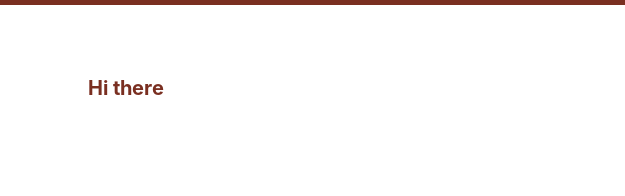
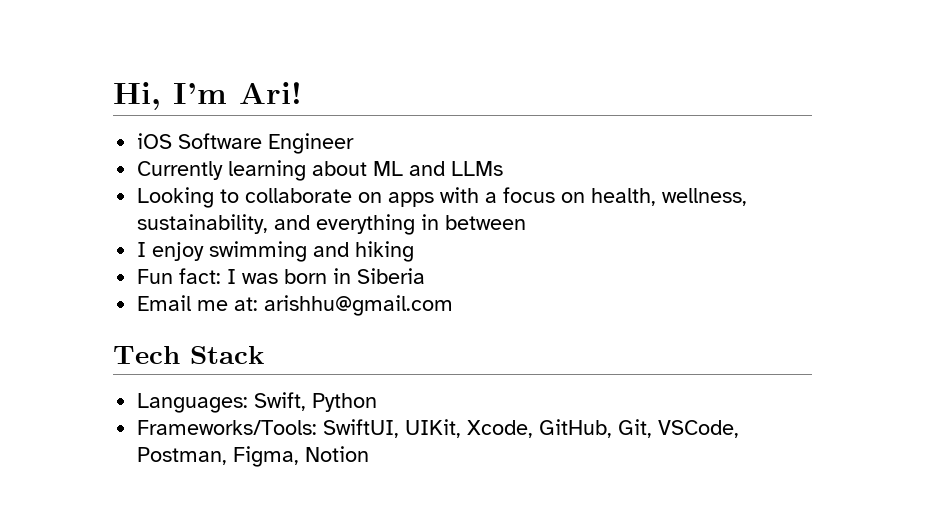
[88,80,165,95] Hi there -> [113,82,302,110] [137,133,355,154] [137,160,504,181] [137,187,748,208] [137,214,527,235] [137,241,415,262] [137,268,426,284] [137,295,454,316] [113,346,264,364] [137,392,378,413] [137,419,740,438] [137,446,370,467] Hi, I’m Ari! // iOS Software Engineer // Currently learning about ML and LLMs // Looking to collaborate on apps with a focus on health, wellness, sustainability, and everything in between // I enjoy swimming and hiking // Fun fact: I was born in Siberia // Email me at: arishhu@gmail.com // Tech Stack // Languages: Swift, Python // Frameworks/Tools: SwiftUI, UIKit, Xcode, GitHub, Git, VSCode, Postman, Figma, Notion

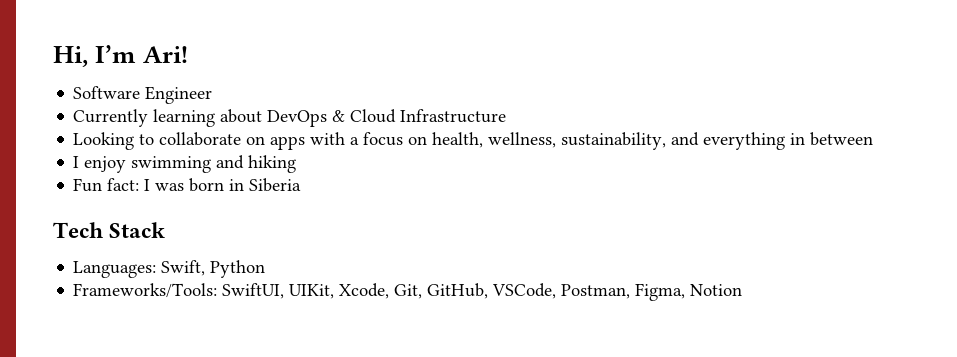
[137,133,173,149] iOS -> (189, 54) none
[373,161,504,176] ML and LLMs -> [267,109,507,127] DevOps & Cloud Infrastructure
[137,295,454,316] // Email me at: arishhu@gmail.com -> (302, 185) none
[539,419,653,438] GitHub, Git, -> [394,283,489,299] Git, GitHub,

